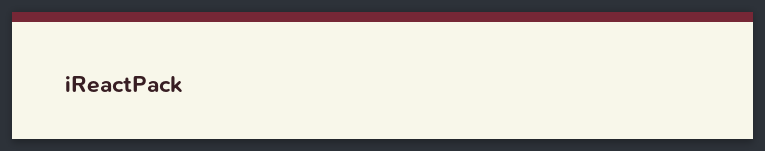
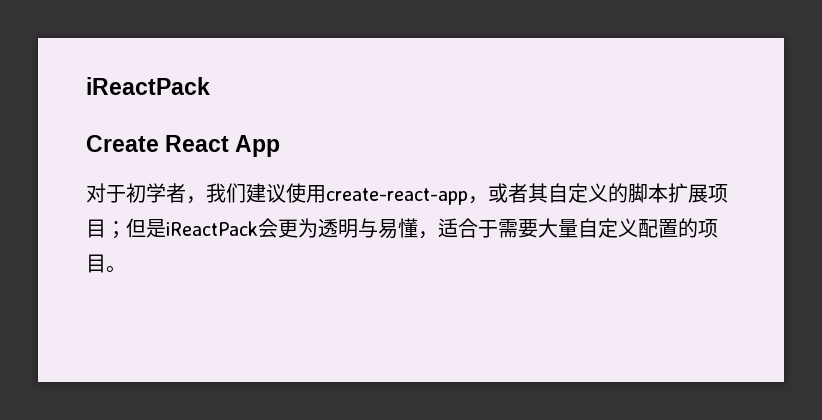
[65,76,183,93] iReactPack -> [86,77,210,95] [86,135,281,157] [86,183,728,205] [86,218,718,239] [86,254,126,273] iReactPack // Create React App // 对于初学者，我们建议使用create-react-app，或者其自定义的脚本扩展项目；但是iReactPack会更为透明与易懂，适合于需要大量自定义配置的项目。

